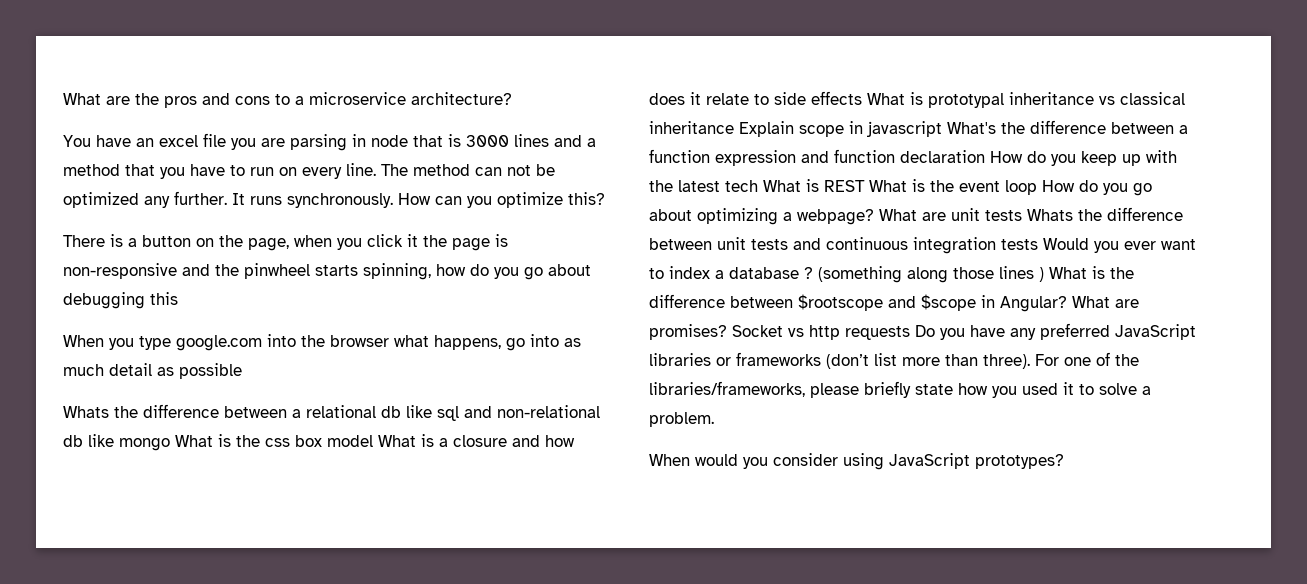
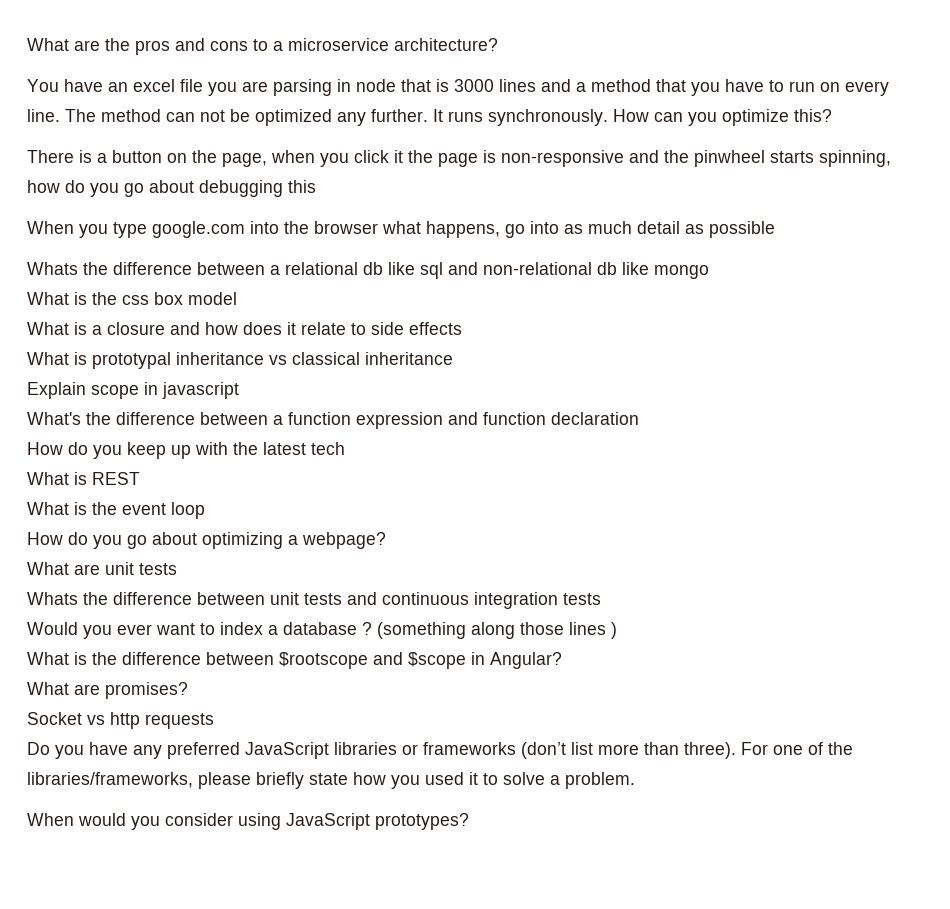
(170, 444) none -> (709, 272) //
(373, 441) none -> (237, 298) //
(862, 98) none -> (462, 328) //
(734, 127) none -> (453, 358) //
(942, 129) none -> (239, 390) //
(985, 156) none -> (639, 418) //
(758, 186) none -> (345, 448) //
(865, 186) none -> (140, 478) //
(1037, 187) none -> (205, 510) //
(874, 217) none -> (386, 540) //
(1022, 215) none -> (177, 569) //
(1038, 244) none -> (601, 599) //
(1044, 274) none -> (617, 630) //
(1067, 304) none -> (562, 660) //
(727, 332) none -> (188, 690) //
(910, 333) none -> (214, 721) //

